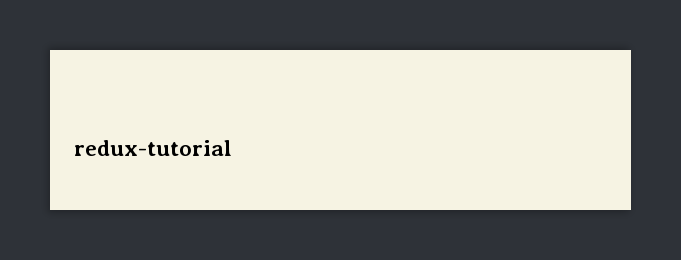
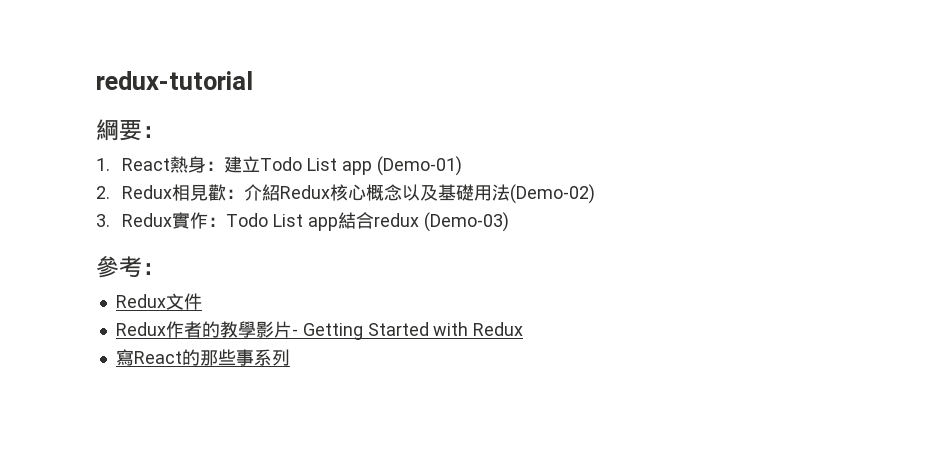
(232, 148) none -> [96,119,165,141] [96,156,462,176] [96,184,596,204] [96,212,509,232] [96,256,165,278] [115,293,202,310] [115,321,524,340] [115,349,290,366] // 綱要： // 1. React熱身：建立Todo List app (Demo-01) // 2. Redux相見歡：介紹Redux核心概念以及基礎用法(Demo-02) // 3. Redux實作：Todo List app結合redux (Demo-03) // 參考： // Redux文件 // Redux作者的教學影片- Getting Started with Redux // 寫React的那些事系列

